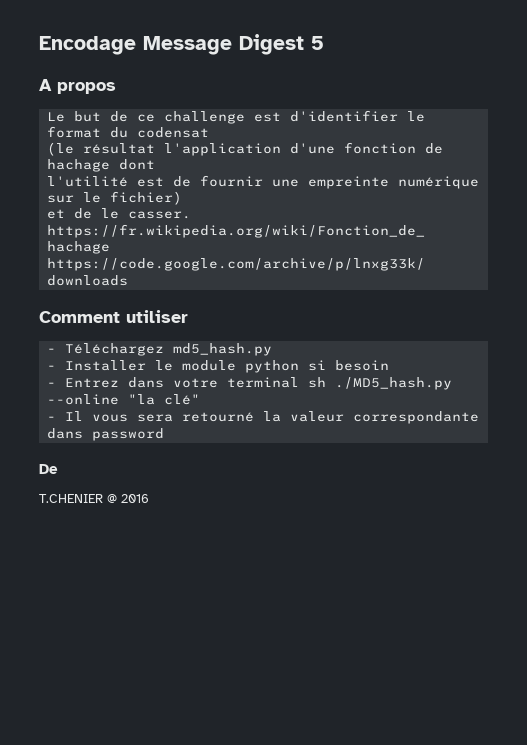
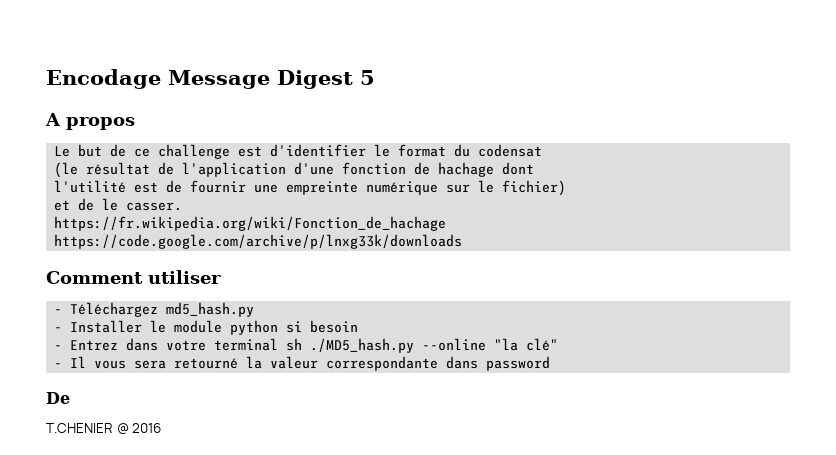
(155, 148) none -> [158,162,175,175] de

